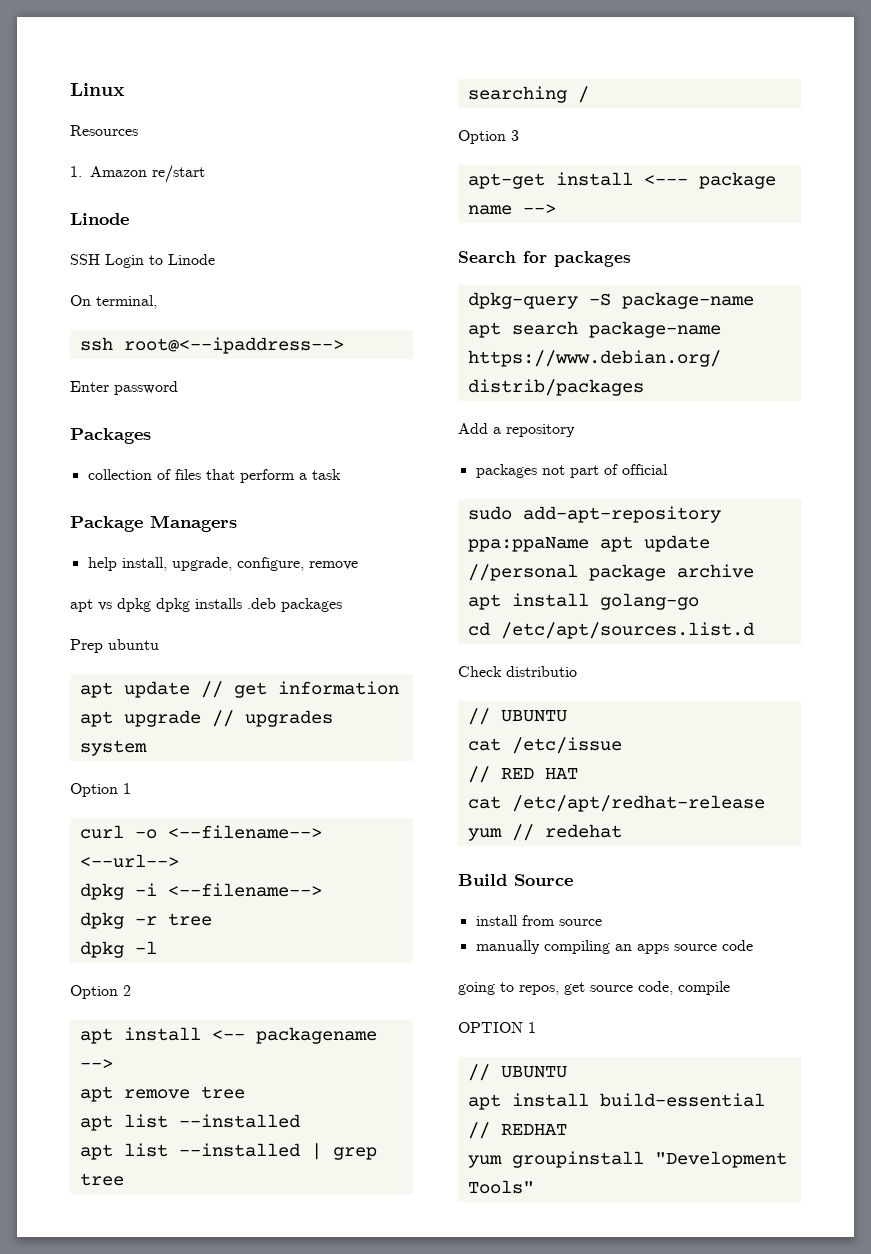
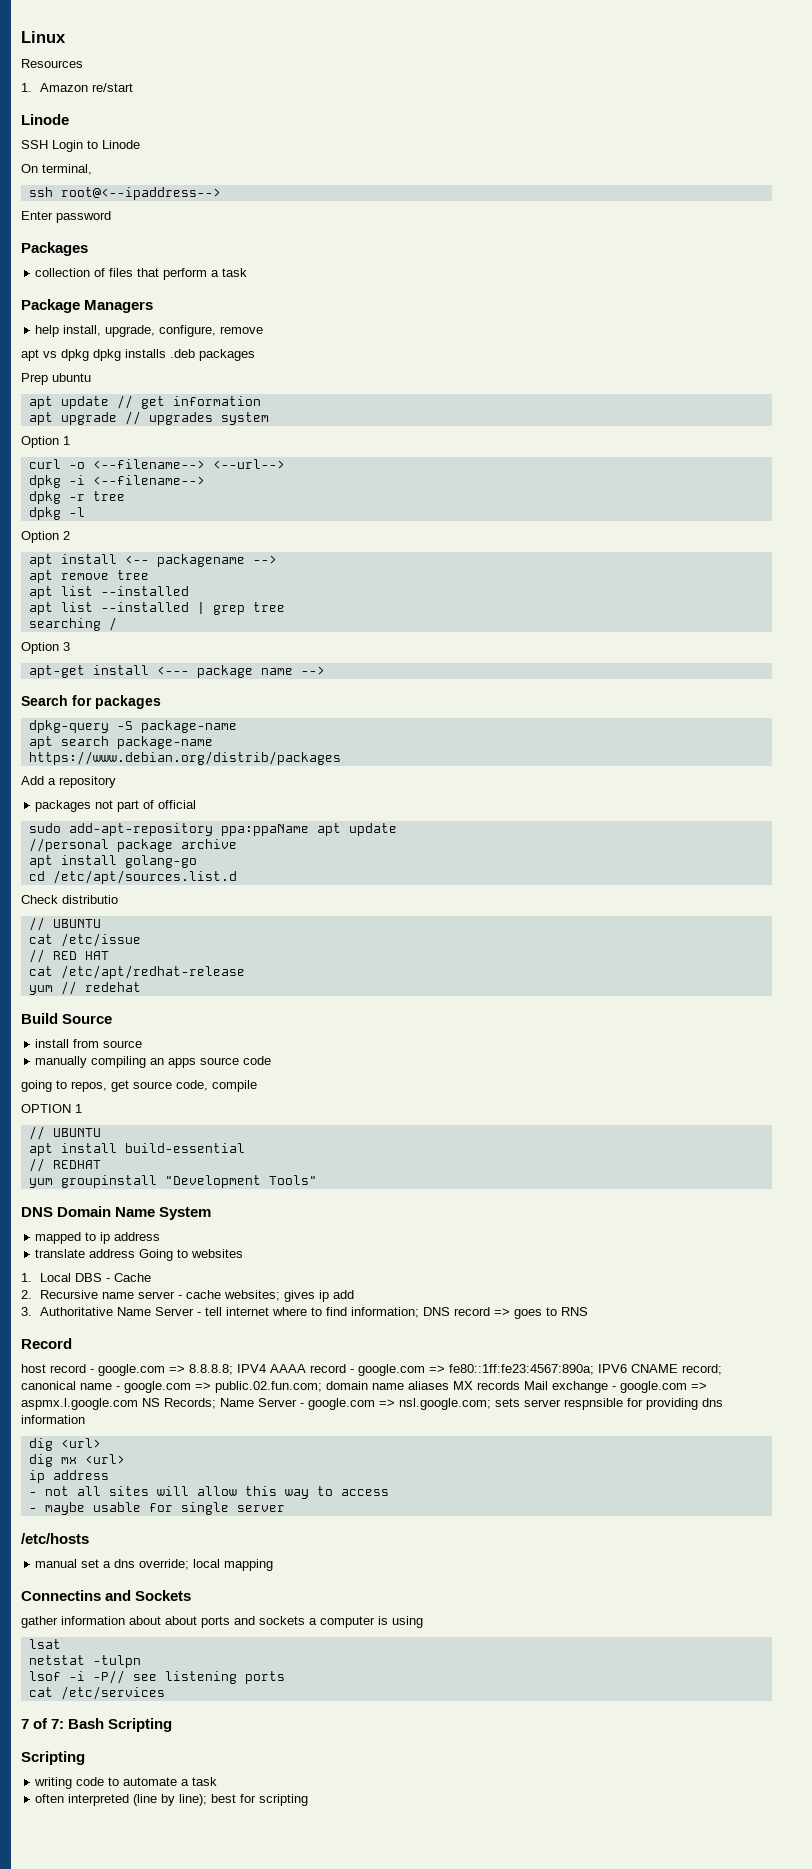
(534, 1187) none -> [21,1206,212,1220] [35,1232,161,1244] [35,1249,244,1261] [21,1273,152,1282] [21,1290,355,1302] [21,1307,589,1319] [21,1338,72,1349] [21,1364,722,1376] [21,1381,707,1393] [21,1398,723,1410] [21,1415,85,1424] [28,1438,101,1451] [28,1454,125,1467] [28,1470,109,1483] [28,1486,389,1499] [28,1502,285,1515] [21,1533,89,1544] [35,1559,274,1571] [21,1590,192,1601] [21,1616,423,1628] [28,1639,61,1649] [28,1655,141,1668] [28,1670,285,1684] [28,1686,165,1700] [21,1718,173,1732] [21,1751,85,1765] [34,1777,218,1789] [35,1794,309,1806] // DNS Domain Name System // mapped to ip address // translate address Going to websites // 1. Local DBS - Cache // 2. Recursive name server - cache websites; gives ip add // 3. Authoritative Name Server - tell internet where to find information; DNS record => goes to RNS // Record // host record - google.com => 8.8.8.8; IPV4 AAAA record - google.com => fe80::1ff:fe23:4567:890a; IPV6 CNAME record; canonical name - google.com => public.02.fun.com; domain name aliases MX records Mail exchange - google.com => aspmx.l.google.com NS Records; Name Server - google.com => nsl.google.com; sets server respnsible for providing dns information // dig <url> // dig mx <url> // ip address // - not all sites will allow this way to access // - maybe usable for single server // /etc/hosts // manual set a dns override; local mapping // Connectins and Sockets // gather information about about ports and sockets a computer is using // lsat // netstat -tulpn // lsof -i -P// see listening ports // cat /etc/services // 7 of 7: Bash Scripting // Scripting // writing code to automate a task // often interpreted (line by line); best for scripting

